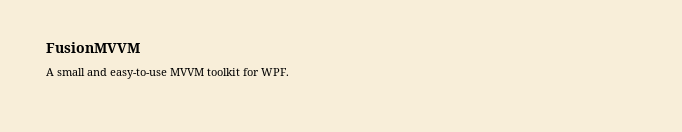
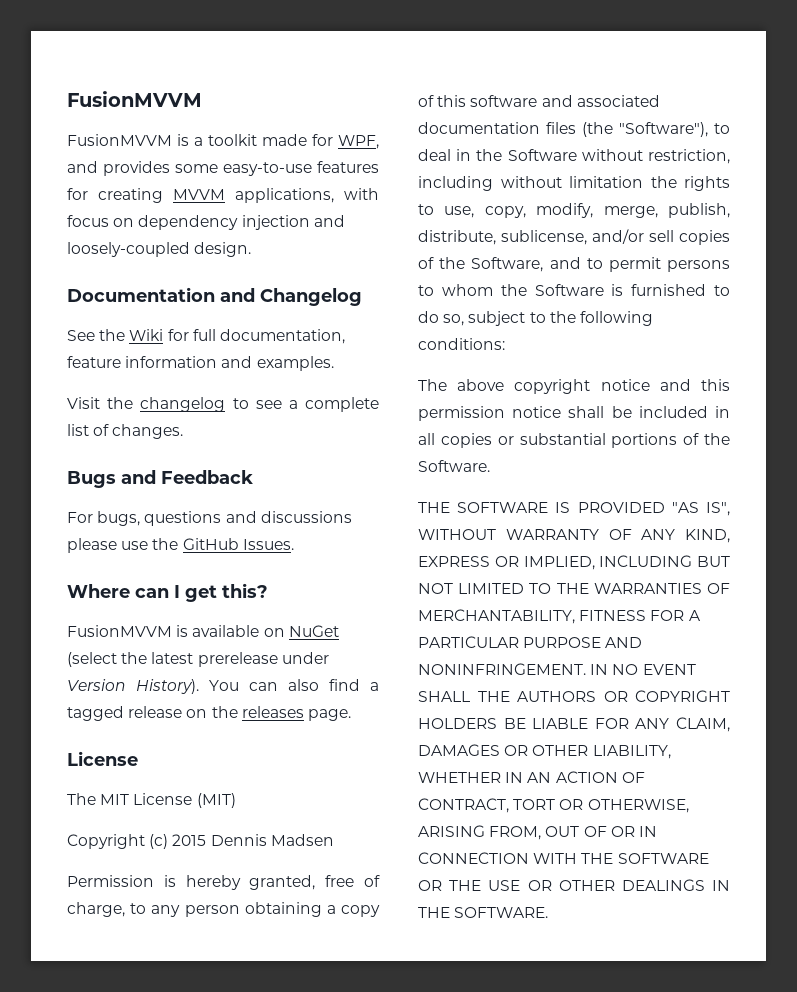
[46,68,289,79] A small and easy-to-use MVVM toolkit for WPF. -> [67,134,379,149] [67,161,379,176] [67,188,379,203] [67,215,345,230] [67,242,252,257] [67,287,362,306] [67,329,345,344] [67,356,334,371] [67,397,379,412] [67,424,184,439] [67,470,253,488] [67,511,352,526] [67,538,294,553] [67,583,268,602] [67,625,339,637] [67,652,329,667] [67,679,379,694] [67,706,351,721] [67,751,138,766] [67,793,236,808] [67,834,334,849] [67,875,380,890] [67,902,380,917] [418,95,660,107] [418,122,730,137] [418,149,730,164] [418,176,730,191] [418,203,730,218] [418,229,730,245] [418,257,730,272] [418,284,730,296] [418,311,653,326] [418,338,505,350] [418,379,730,394] [418,406,730,421] [418,433,730,448] [418,460,490,472] [418,502,730,516] [418,529,730,543] [418,555,730,570] [418,583,730,594] [418,609,701,624] [418,636,643,648] [418,663,696,675] [418,690,730,702] [418,717,730,732] [418,744,671,759] [418,771,645,783] [418,798,689,813] [418,825,657,840] [418,852,709,864] [418,879,730,891] [418,907,549,918] FusionMVVM is a toolkit made for WPF, and provides some easy-to-use features for creating MVVM applications, with focus on dependency injection and loosely-coupled design. // Documentation and Changelog // See the Wiki for full documentation, feature information and examples. // Visit the changelog to see a complete list of changes. // Bugs and Feedback // For bugs, questions and discussions please use the GitHub Issues. // Where can I get this? // FusionMVVM is available on NuGet (select the latest prerelease under Version History). You can also find a tagged release on the releases page. // License // The MIT License (MIT) // Copyright (c) 2015 Dennis Madsen // Permission is hereby granted, free of charge, to any person obtaining a copy of this software and associated documentation files (the "Software"), to deal in the Software without restriction, including without limitation the rights to use, copy, modify, merge, publish, distribute, sublicense, and/or sell copies of the Software, and to permit persons to whom the Software is furnished to do so, subject to the following conditions: // The above copyright notice and this permission notice shall be included in all copies or substantial portions of the Software. // THE SOFTWARE IS PROVIDED "AS IS", WITHOUT WARRANTY OF ANY KIND, EXPRESS OR IMPLIED, INCLUDING BUT NOT LIMITED TO THE WARRANTIES OF MERCHANTABILITY, FITNESS FOR A PARTICULAR PURPOSE AND NONINFRINGEMENT. IN NO EVENT SHALL THE AUTHORS OR COPYRIGHT HOLDERS BE LIABLE FOR ANY CLAIM, DAMAGES OR OTHER LIABILITY, WHETHER IN AN ACTION OF CONTRACT, TORT OR OTHERWISE, ARISING FROM, OUT OF OR IN CONNECTION WITH THE SOFTWARE OR THE USE OR OTHER DEALINGS IN THE SOFTWARE.

